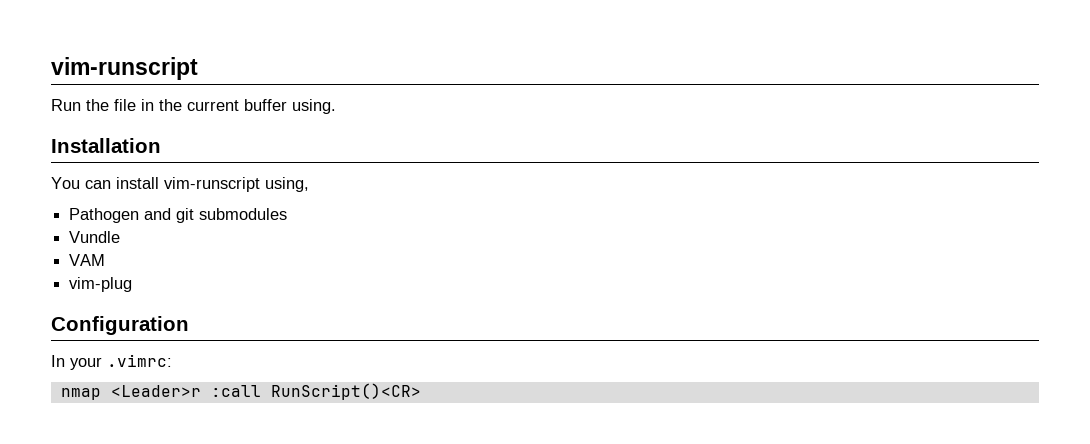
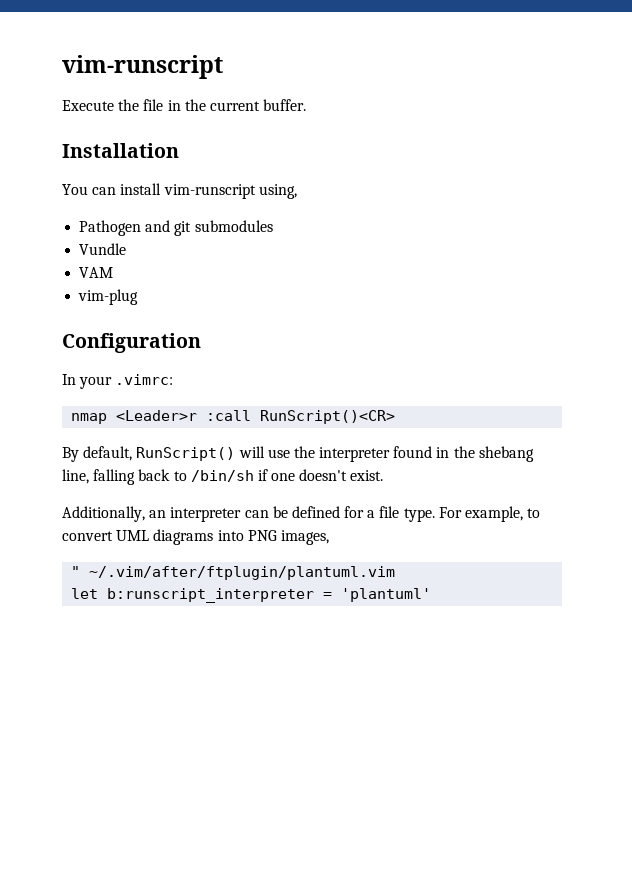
[51,99,81,111] Run -> [62,100,114,111] Execute
[244,99,336,114] buffer using. -> [263,99,307,111] buffer.
(421, 391) none -> [62,446,534,462] [62,469,384,485] [62,506,541,522] [62,529,329,545] [71,566,396,580] [71,588,432,603] // By default, RunScript() will use the interpreter found in the shebang line, falling back to /bin/sh if one doesn't exist. // Additionally, an interpreter can be defined for a file type. For example, to convert UML diagrams into PNG images, // " ~/.vim/after/ftplugin/plantuml.vim // let b:runscript_interpreter = 'plantuml'

